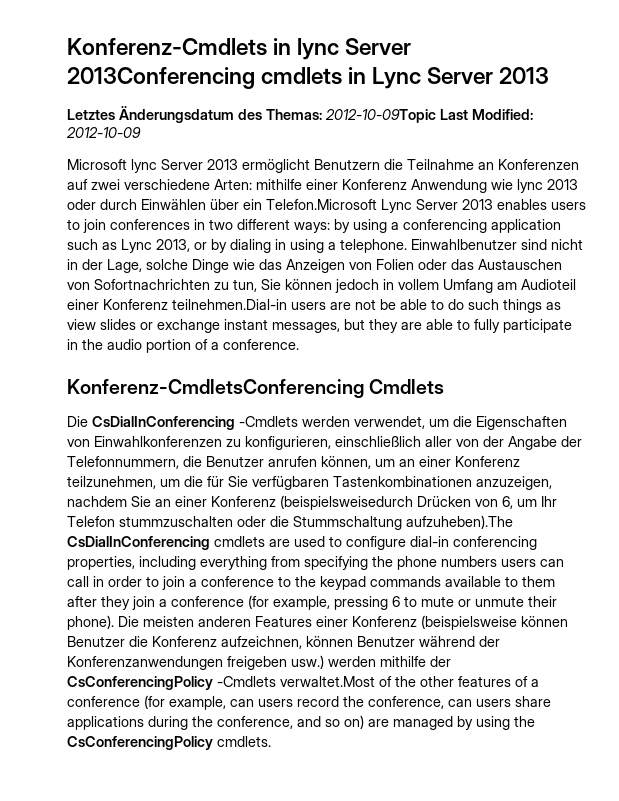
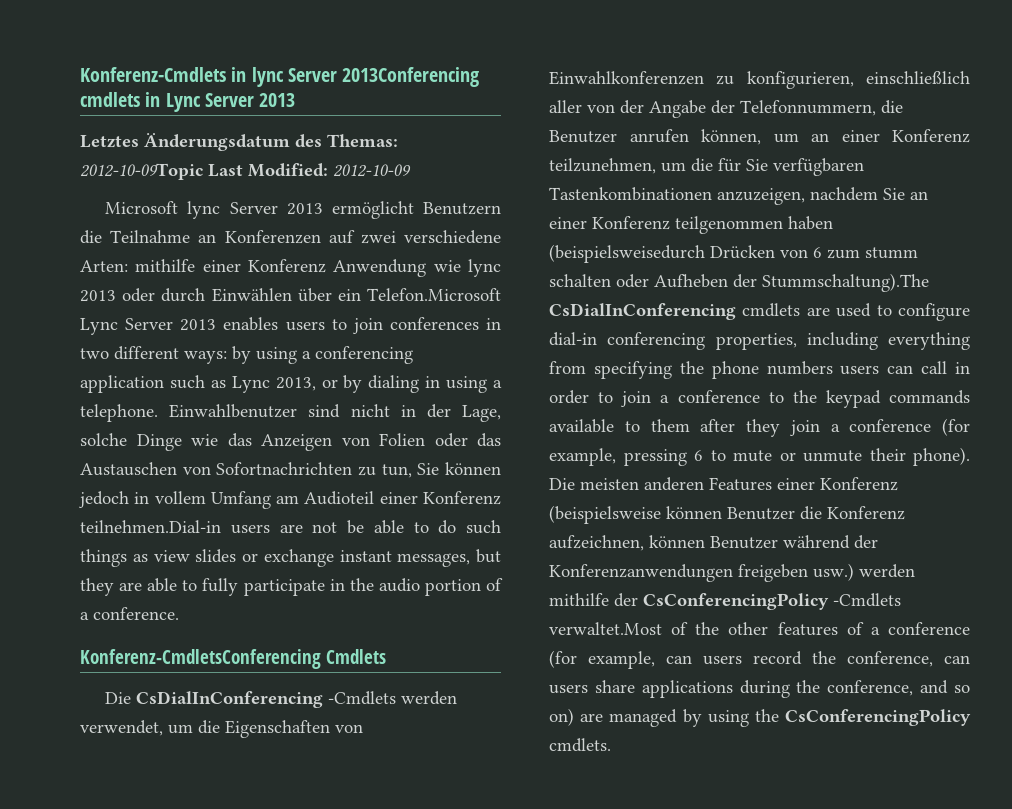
(276, 501) none -> [675,216,833,234] teilgenommen haben
[502,496,557,509] [67,515,513,530] 6, um Ihr Telefon stummzuschalten oder die Stummschaltung aufzuheben).The -> [813,247,918,259] [549,273,929,292] 6 zum stumm schalten oder Aufheben der Stummschaltung).The

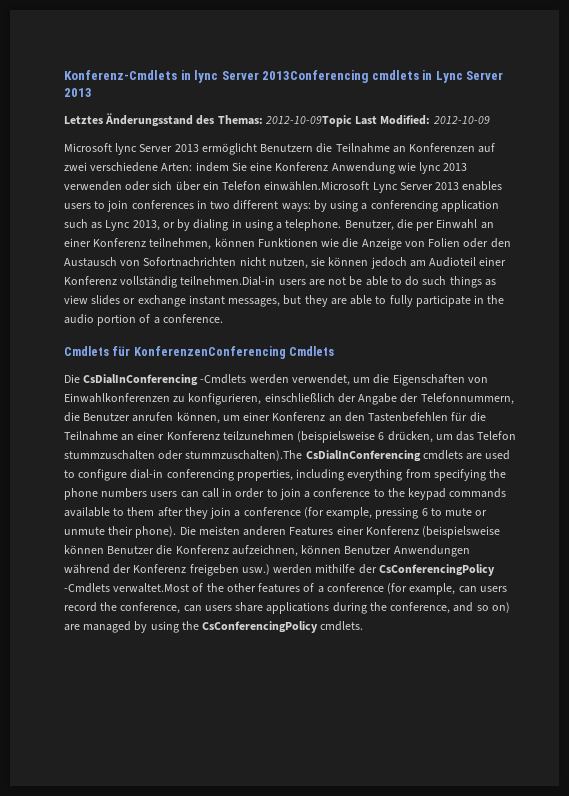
[144,133,290,151] Änderungsdatum -> [105,113,194,127] Änderungsstand
[135,259,241,272] mithilfe einer -> [195,162,273,172] indem Sie eine
[122,288,501,302] oder durch Einwählen über ein Telefon.Microsoft -> [64,181,370,191] verwenden oder sich über ein Telefon einwählen.Microsoft
[169,404,502,422] [80,433,501,451] [80,462,502,478] [79,491,271,509] Einwahlbenutzer sind nicht in der Lage, solche Dinge wie das Anzeigen von Folien oder das Austauschen von Sofortnachrichten zu tun, Sie können jedoch in vollem Umfang -> [344,219,494,231] [64,238,511,250] [64,257,407,269] Benutzer, die per Einwahl an einer Konferenz teilnehmen, können Funktionen wie die Anzeige von Folien oder den Austausch von Sofortnachrichten nicht nutzen, sie können jedoch
(501, 498) none -> [120,276,178,288] vollständig
[80,649,321,669] Konferenz-CmdletsConferencing -> [64,346,286,359] Cmdlets für KonferenzenConferencing
[549,100,615,113] aller von -> (335, 397) none
[811,129,970,143] [549,158,864,176] [549,187,928,205] [549,216,833,234] [549,244,918,263] [549,273,929,292] an einer Konferenz teilzunehmen, um die für Sie verfügbaren Tastenkombinationen anzuzeigen, nachdem Sie an einer Konferenz teilgenommen haben (beispielsweisedurch Drücken von 6 zum stumm schalten oder Aufheben der Stummschaltung).The -> [243,412,486,422] [64,431,517,443] [64,450,303,461] einer Konferenz an den Tastenbefehlen für die Teilnahme an einer Konferenz teilzunehmen (beispielsweise 6 drücken, um das Telefon stummzuschalten oder stummzuschalten).The
(778, 542) none -> [393,545,470,557] Anwendungen
[549,564,733,582] Konferenzanwendungen -> [133,564,187,573] Konferenz

